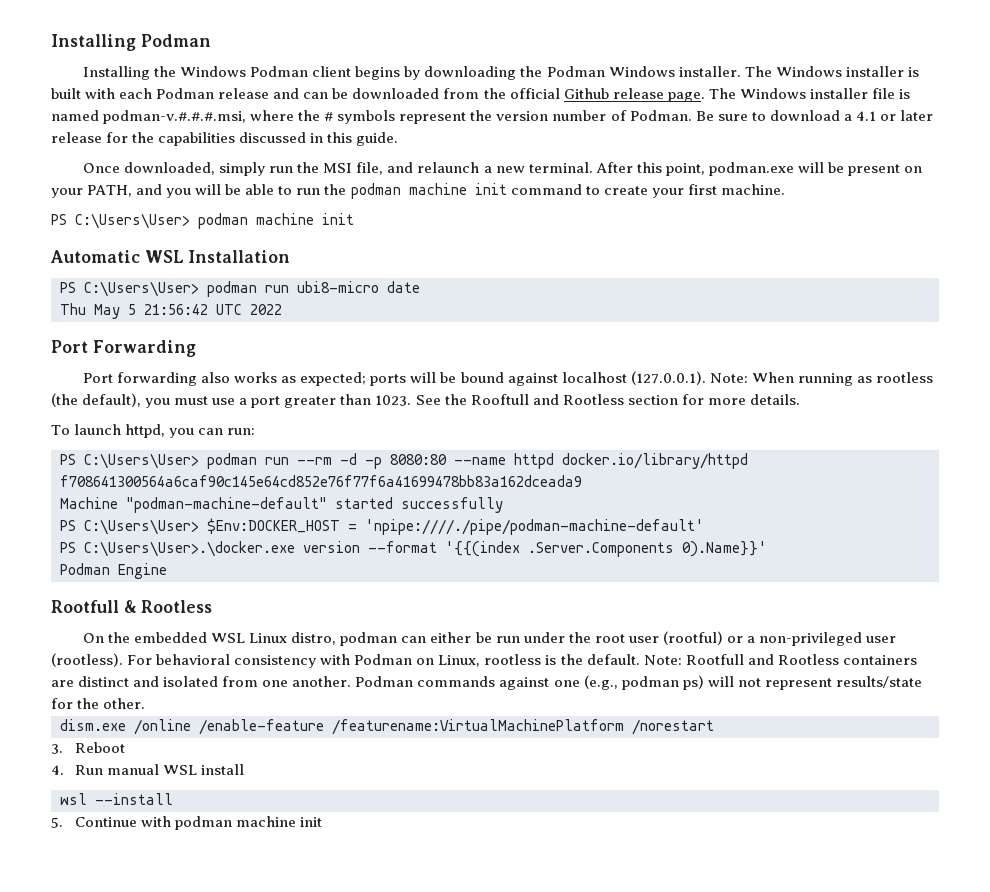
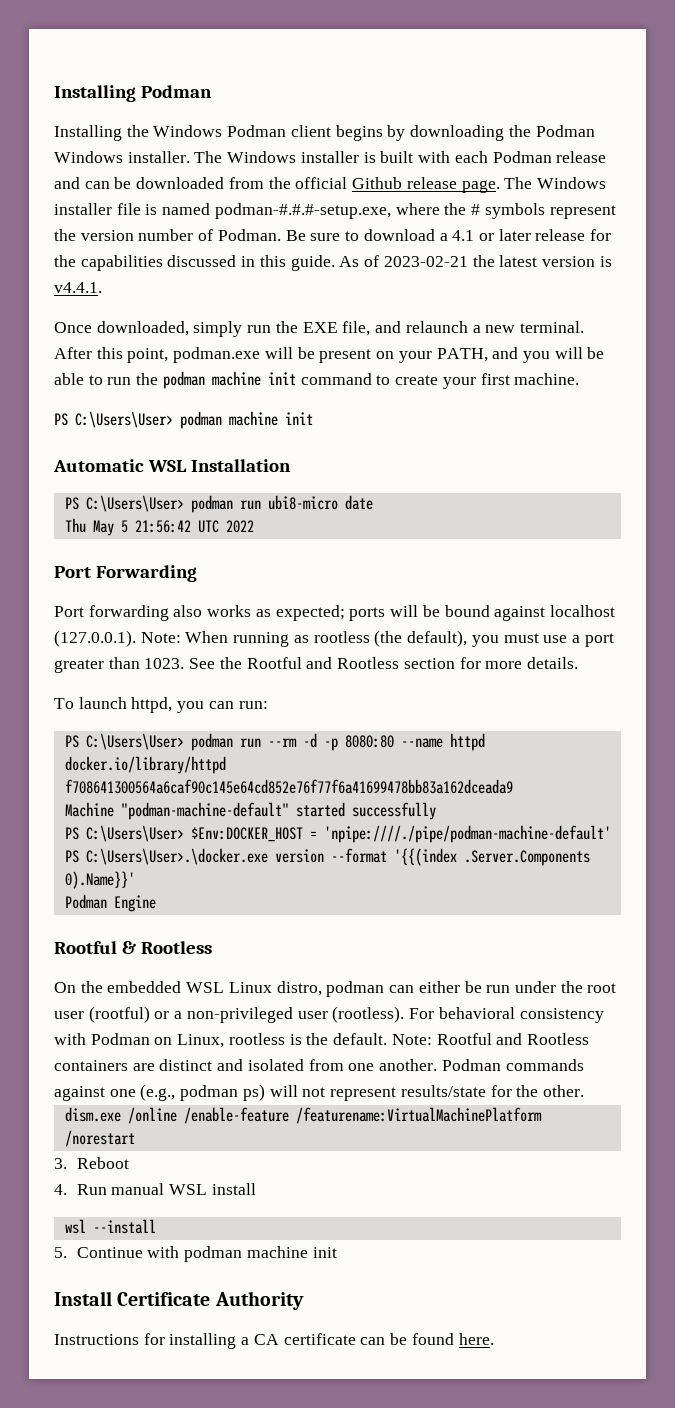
[103,110,247,124] podman-v.#.#.#.msi, -> [214,203,391,219] podman-#.#.#-setup.exe,
(399, 139) none -> [339,255,612,267] [54,282,102,293] As of 2023-02-21 the latest version is v4.4.1.
[323,163,353,173] MSI -> [302,322,338,333] EXE
[470,394,529,405] Rooftull -> [246,657,302,669] Rootful
[51,600,119,613] Rootfull -> [54,941,117,954] Rootful
[685,654,744,665] Rootfull -> [436,1033,492,1045] Rootful
(322, 822) none -> [54,1291,304,1310] [54,1333,494,1349] // Install Certificate Authority // Instructions for installing a CA certificate can be found here.

